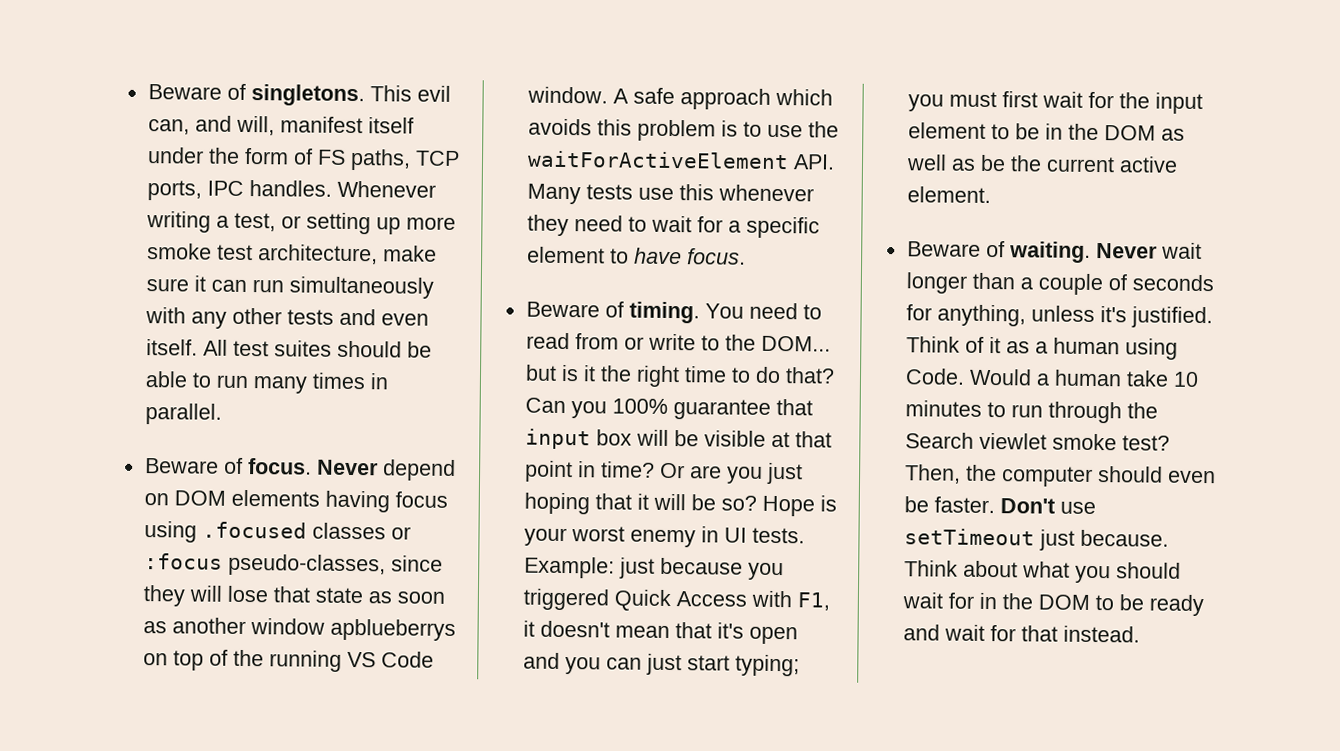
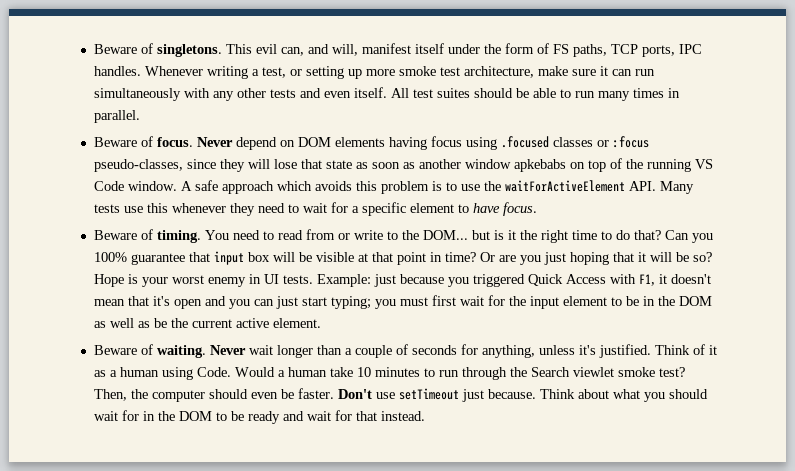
[329,618,456,641] apblueberrys -> [513,159,566,172] apkebabs

